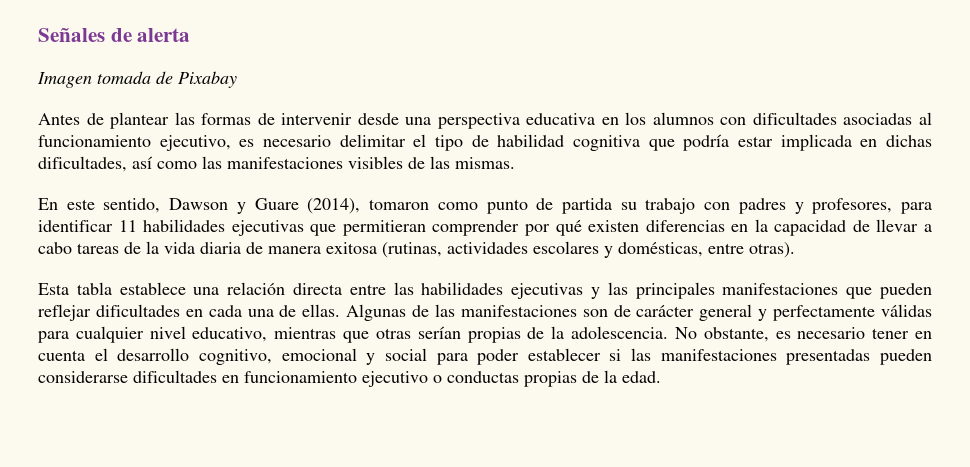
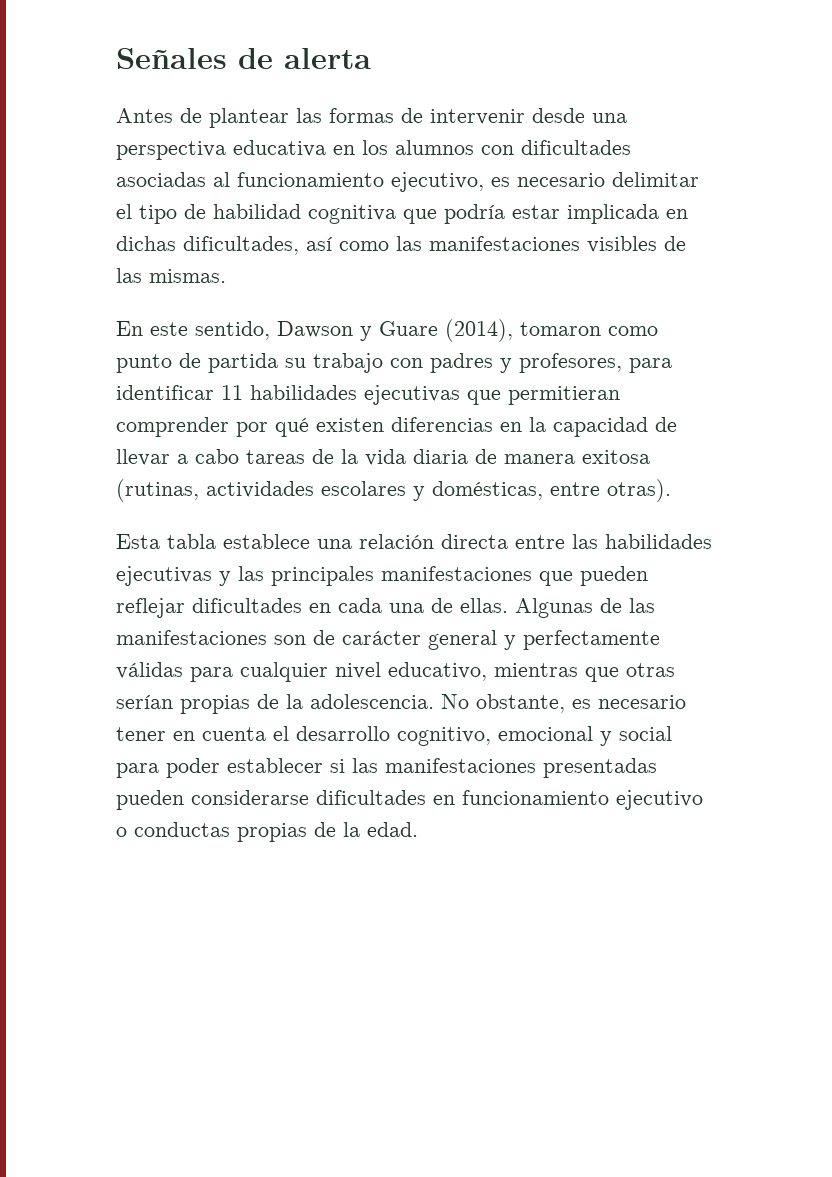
[37,71,237,88] // Imagen tomada de Pixabay -> (371, 58) none

